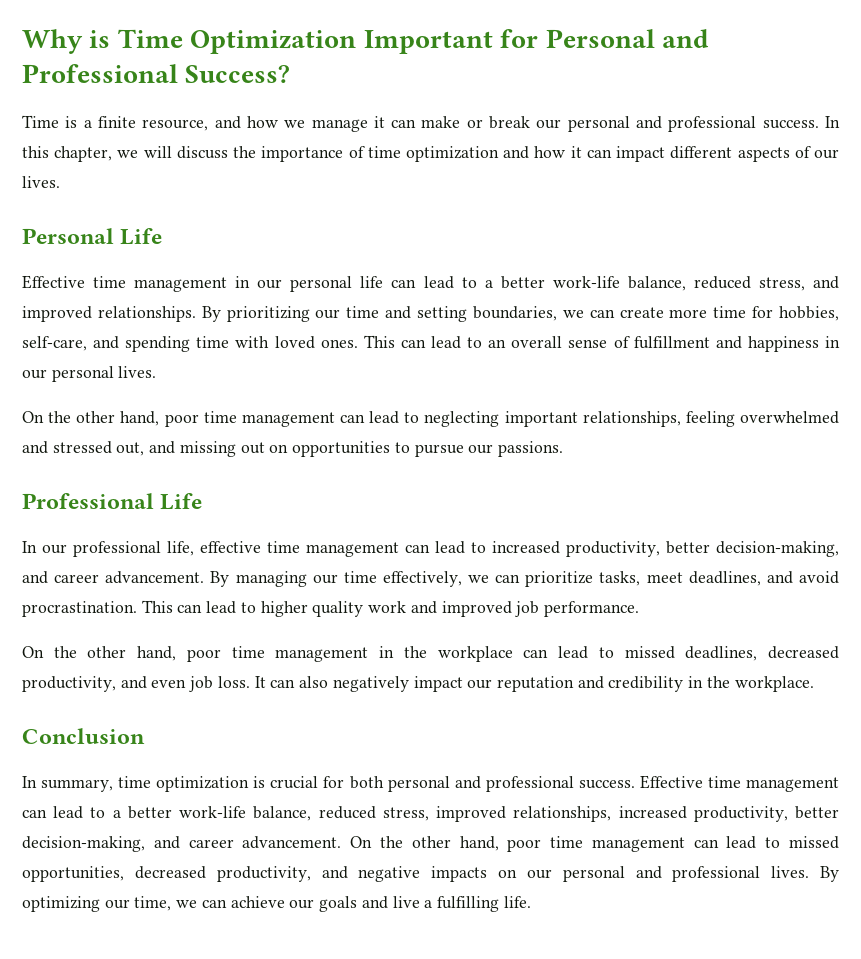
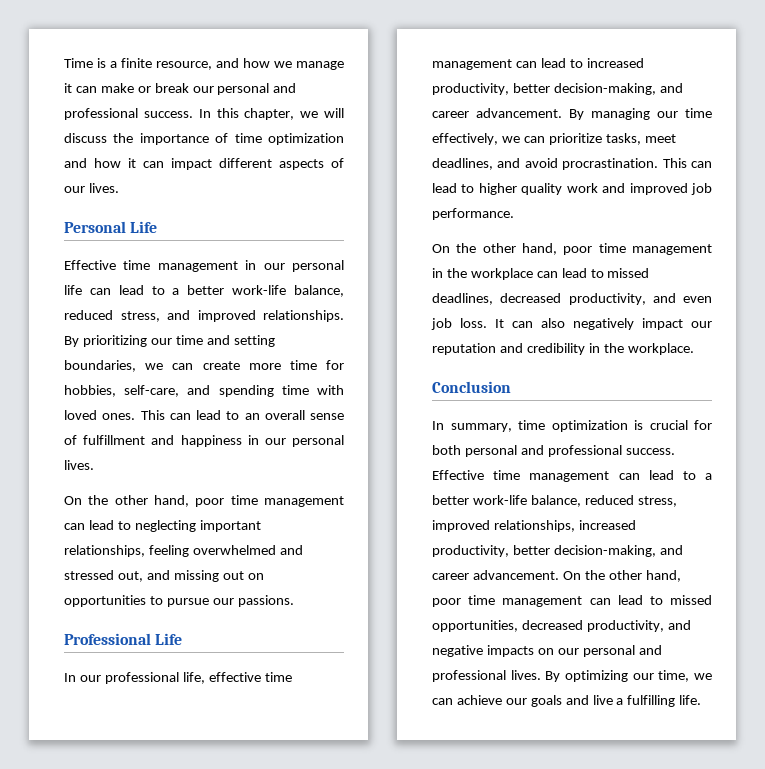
[22,29,709,54] [22,64,291,83] Why is Time Optimization Important for Personal and Professional Success? // -> (64, 63) none

